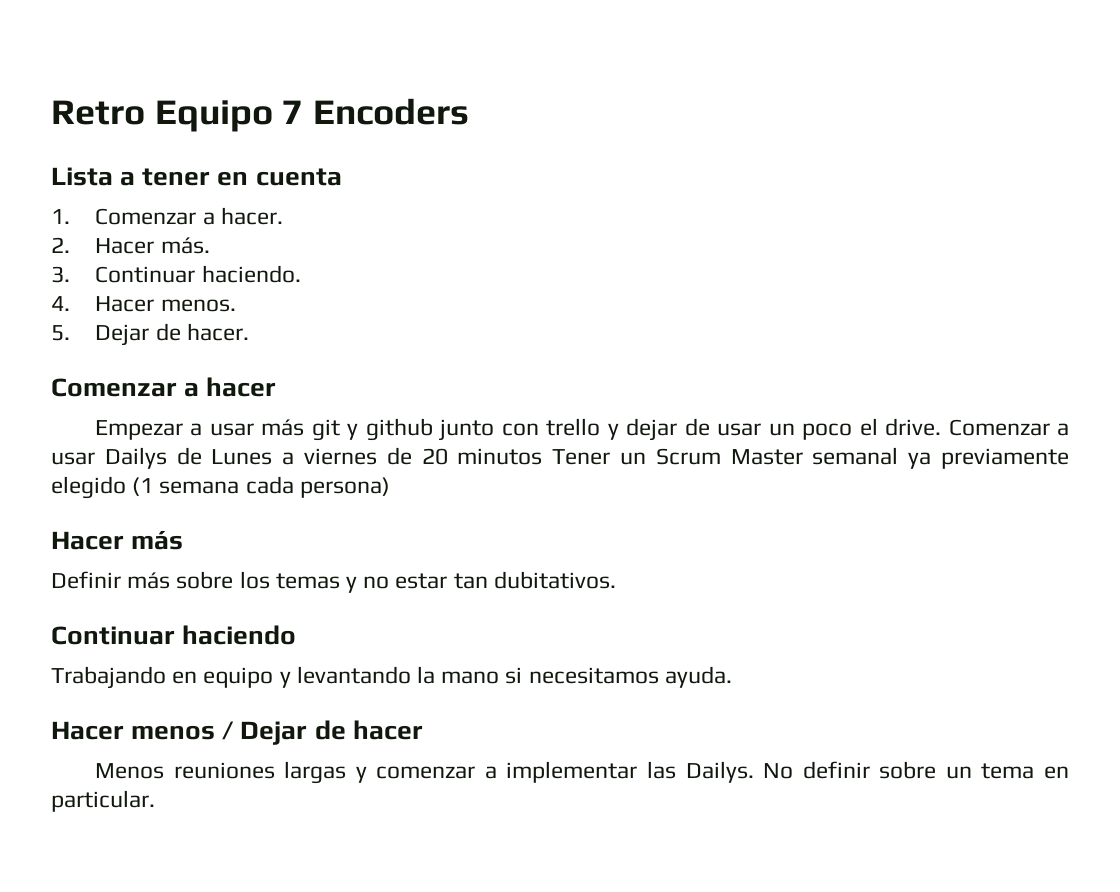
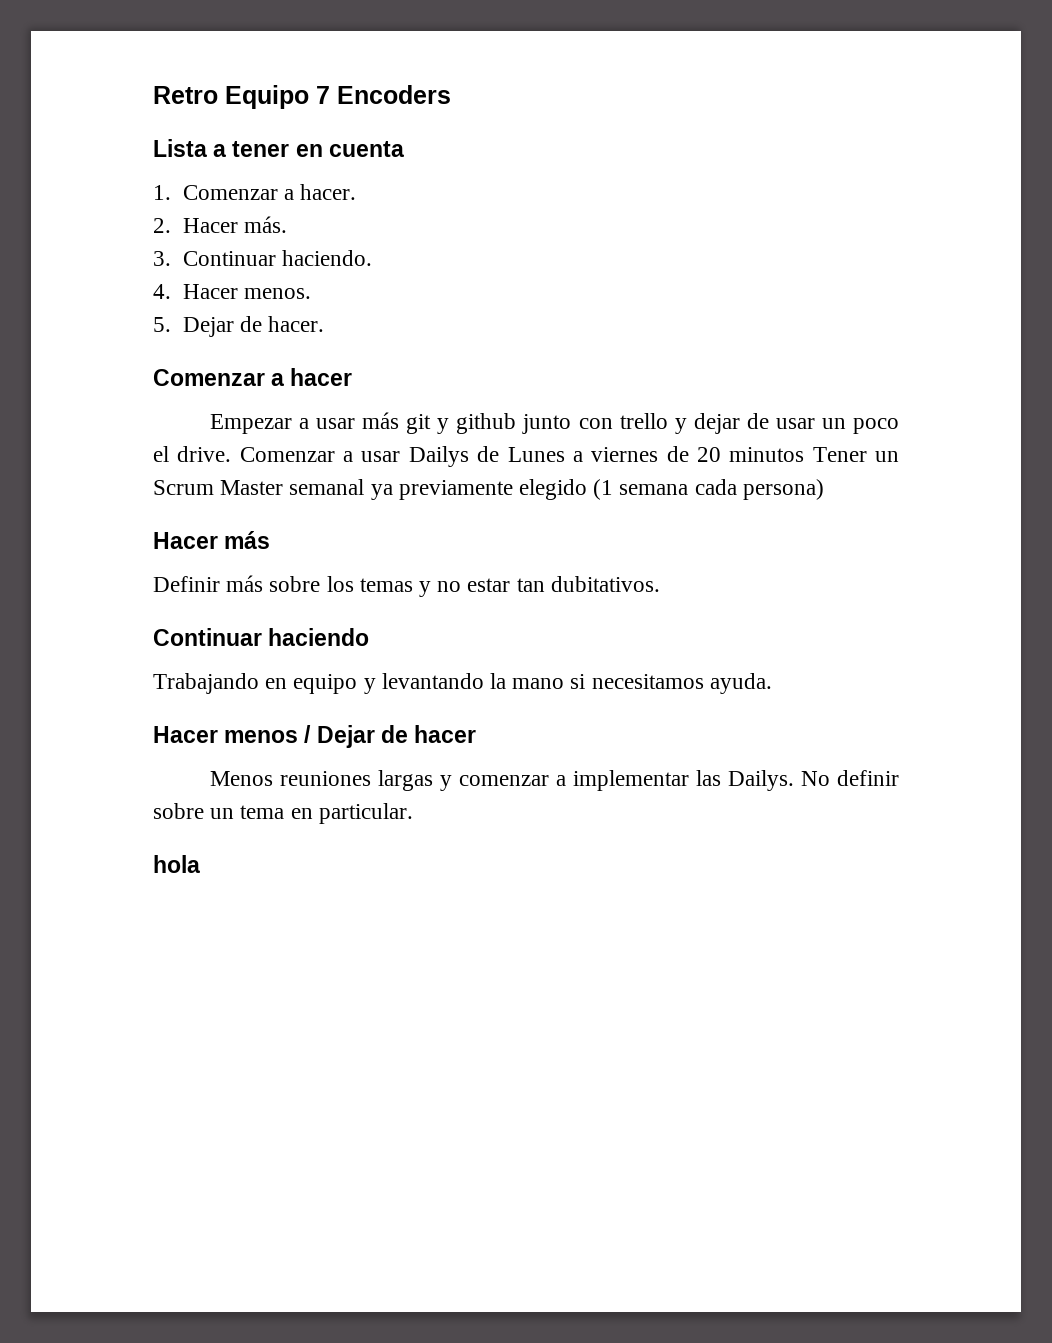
(155, 801) none -> [153,855,200,873] // hola

